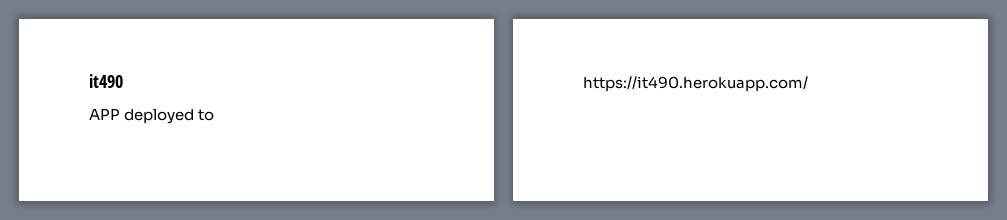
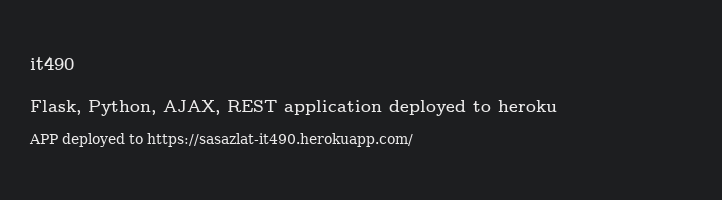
(123, 81) none -> [30,100,557,116] // Flask, Python, AJAX, REST application deployed to heroku
[583,76,808,91] https://it490.herokuapp.com/ -> [147,133,413,147] https://sasazlat-it490.herokuapp.com/

